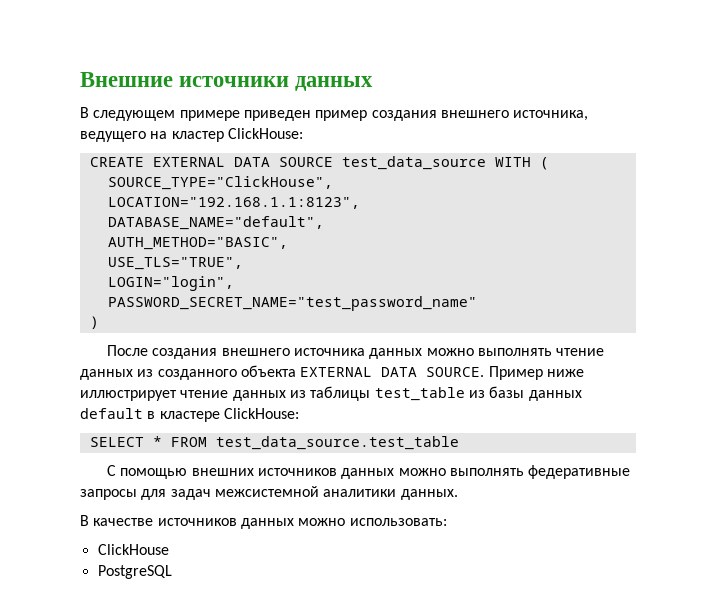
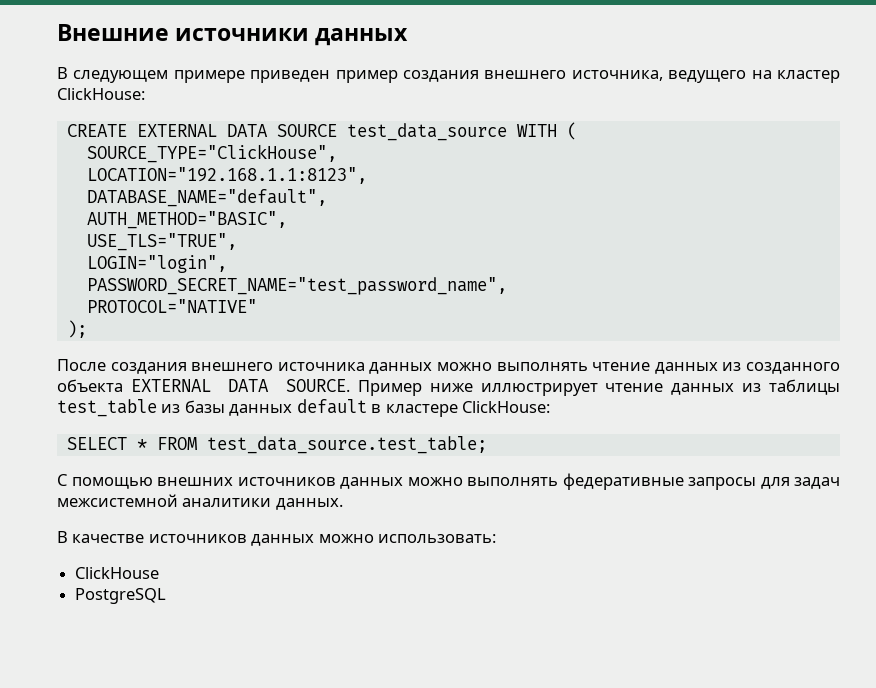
[107,296,477,311] [89,316,99,329] PASSWORD_SECRET_NAME="test_password_name" // ) -> [86,277,507,295] [86,299,257,313] [66,320,87,338] PASSWORD_SECRET_NAME="test_password_name", // PROTOCOL="NATIVE" // );
[215,436,459,450] test_data_source.test_table -> [206,436,487,454] test_data_source.test_table;

